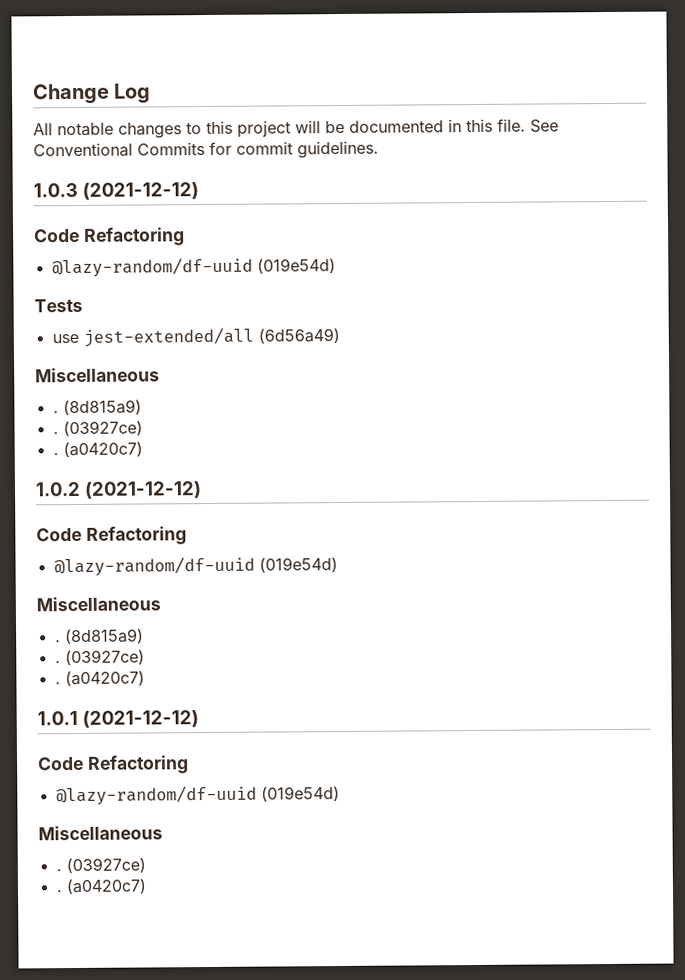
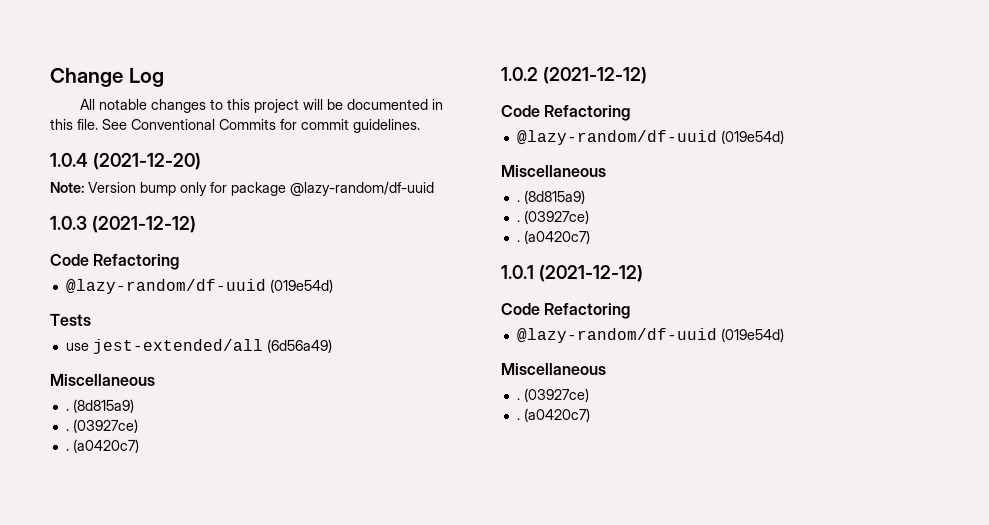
(379, 149) none -> [50,152,202,170] [50,181,435,196] // 1.0.4 (2021-12-20) // Note: Version bump only for package @lazy-random/df-uuid

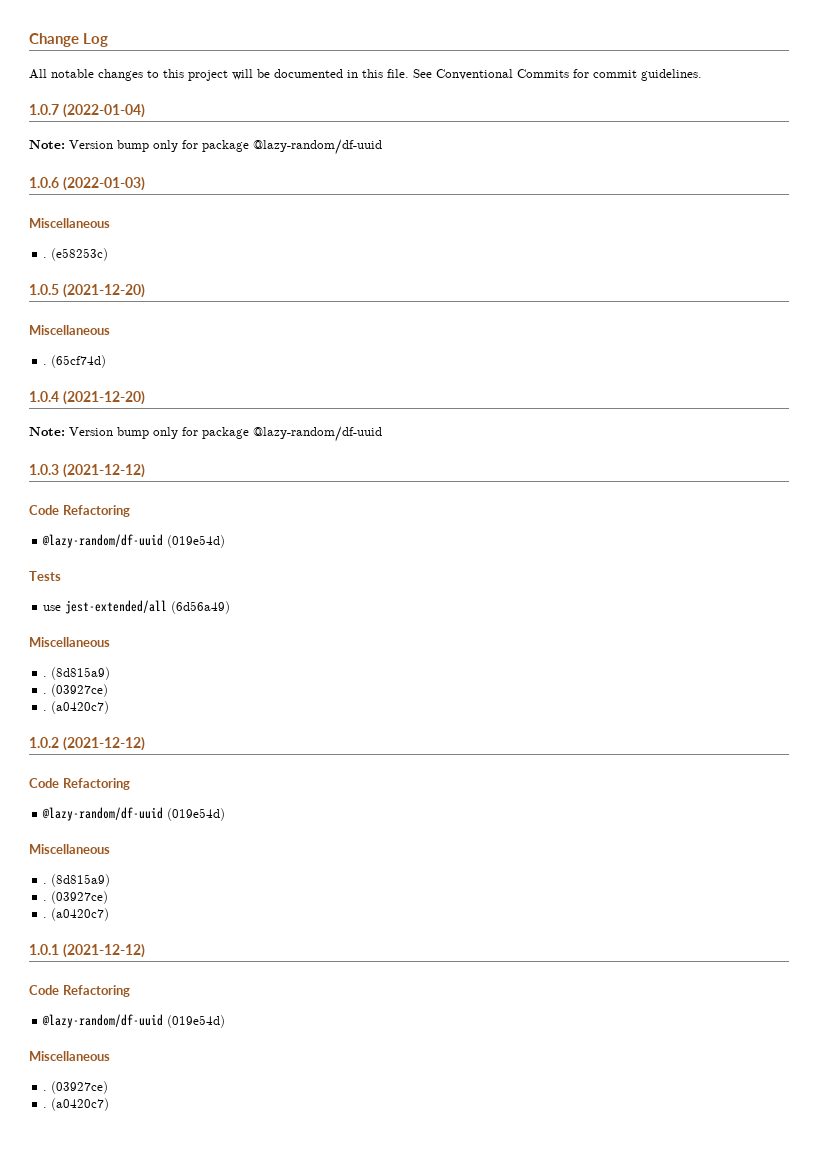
(421, 125) none -> [29,104,145,118] [29,139,382,155] [29,177,145,191] [29,218,110,228] [43,248,109,261] [29,284,145,298] [29,325,110,335] [43,355,107,368] // 1.0.7 (2022-01-04) // Note: Version bump only for package @lazy-random/df-uuid // 1.0.6 (2022-01-03) // Miscellaneous // . (e58253c) // 1.0.5 (2021-12-20) // Miscellaneous // . (65cf74d)

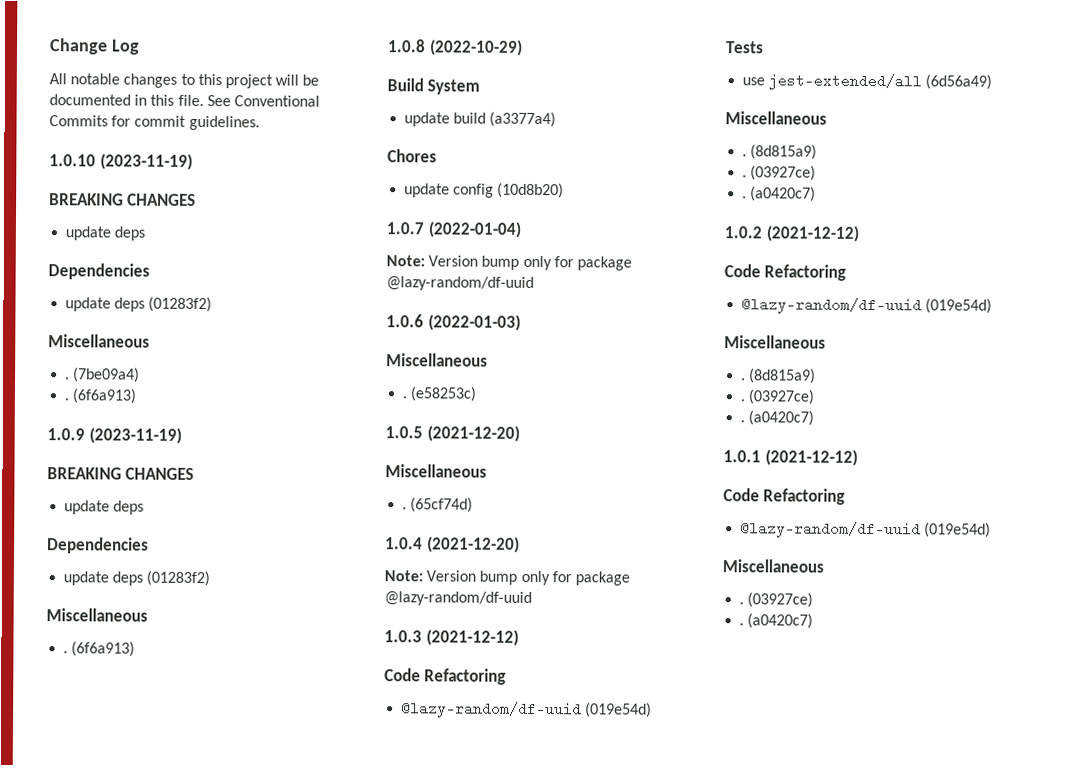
(702, 75) none -> [49,153,193,170] [49,193,197,206] [65,226,146,241] [48,263,150,280] [65,296,213,313] [48,334,150,348] [65,367,141,383] [64,388,137,404] [47,427,182,444] [47,467,195,480] [64,500,145,515] [46,537,149,554] [63,570,211,587] [46,608,148,622] [63,641,136,657] [387,39,523,56] [387,78,481,95] [404,111,557,128] [387,149,437,163] [404,182,565,199] // 1.0.10 (2023-11-19) // BREAKING CHANGES // update deps // Dependencies // update deps (01283f2) // Miscellaneous // . (7be09a4) // . (6f6a913) // 1.0.9 (2023-11-19) // BREAKING CHANGES // update deps // Dependencies // update deps (01283f2) // Miscellaneous // . (6f6a913) // 1.0.8 (2022-10-29) // Build System // update build (a3377a4) // Chores // update config (10d8b20)

